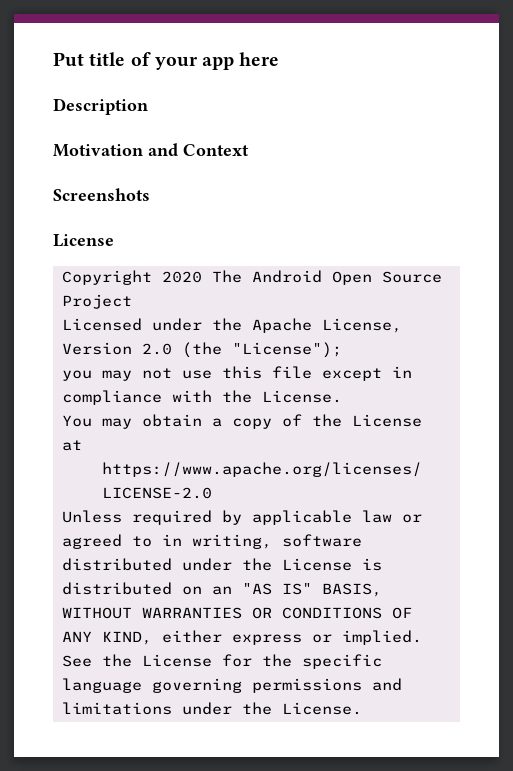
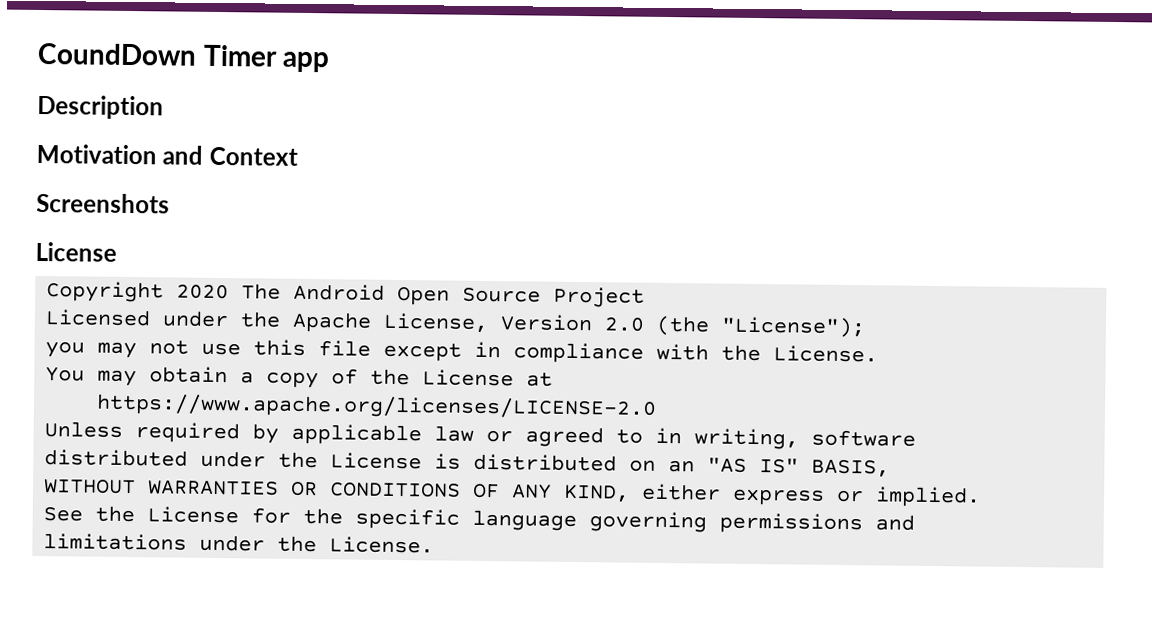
[53,52,198,70] Put title of your -> [37,42,278,67] CoundDown Timer
[239,52,280,66] here -> (330, 62) none

